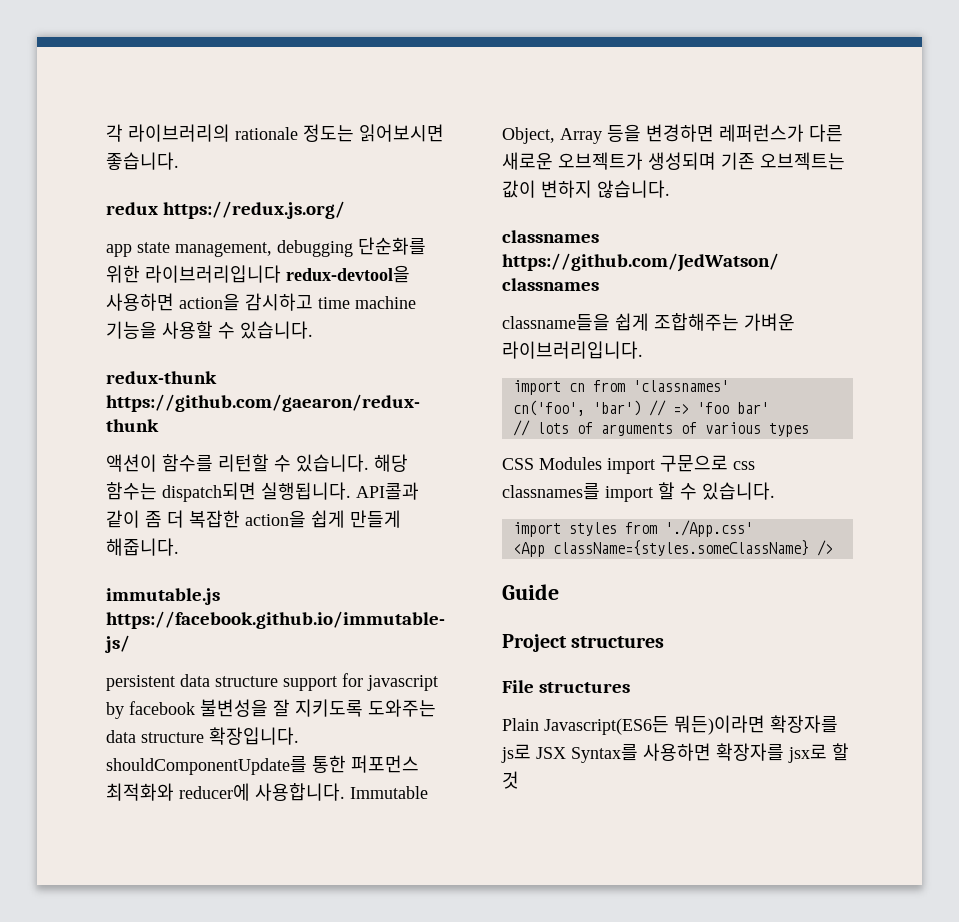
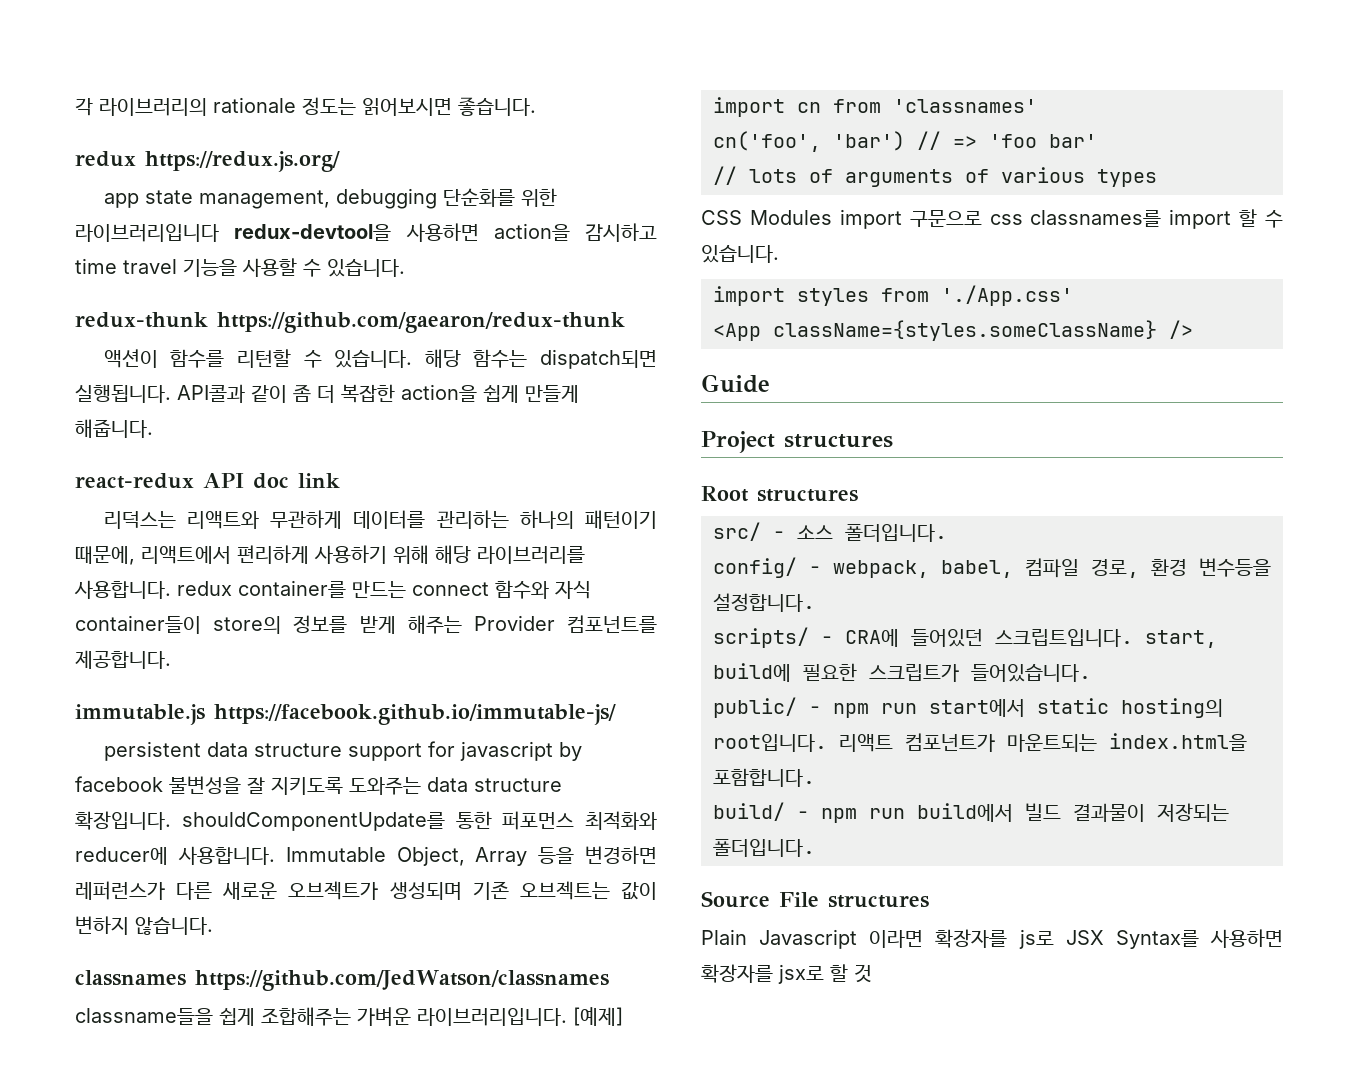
[355,296,416,309] machine -> [123,259,177,274] travel
(179, 547) none -> [75,473,340,489] [103,510,658,529] [75,545,585,565] [74,580,591,599] [75,615,657,634] [75,650,171,669] // react-redux API doc link // 리덕스는 리액트와 무관하게 데이터를 관리하는 하나의 패턴이기 때문에, 리액트에서 편리하게 사용하기 위해 해당 라이브러리를 사용합니다. redux container를 만드는 connect 함수와 자식 container들이 store의 정보를 받게 해주는 Provider 컴포넌트를 제공합니다.
(643, 350) none -> [573,1007,623,1026] [예제]
(665, 642) none -> [701,486,858,502] [713,522,947,542] [713,557,1271,578] [713,593,815,612] [713,627,1217,648] [713,663,1091,682] [713,697,1223,718] [713,733,1247,752] [713,768,815,787] [713,802,1229,823] [713,839,815,857] [701,891,770,908] Root structures // src/ - 소스 폴더입니다. // config/ - webpack, babel, 컴파일 경로, 환경 변수등을 설정합니다. // scripts/ - CRA에 들어있던 스크립트입니다. start, build에 필요한 스크립트가 들어있습니다. // public/ - npm run start에서 static hosting의 root입니다. 리액트 컴포넌트가 마운트되는 index.html을 포함합니다. // build/ - npm run build에서 빌드 결과물이 저장되는 폴더입니다. // Source
[544,715,765,735] Javascript(ES6든 뭐든)이라면 -> [759,929,924,949] Javascript 이라면

